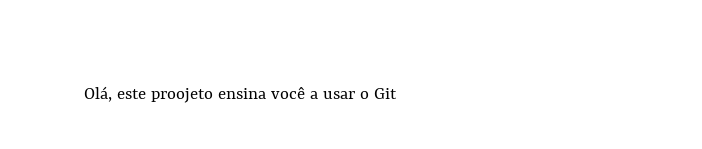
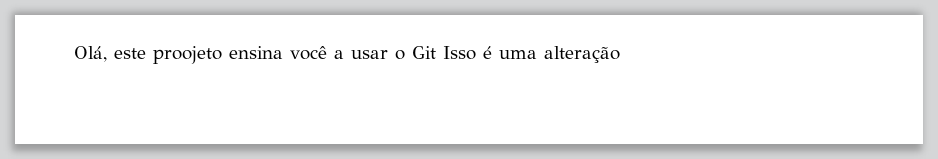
(397, 93) none -> [443,46,620,63] Isso é uma alteração

